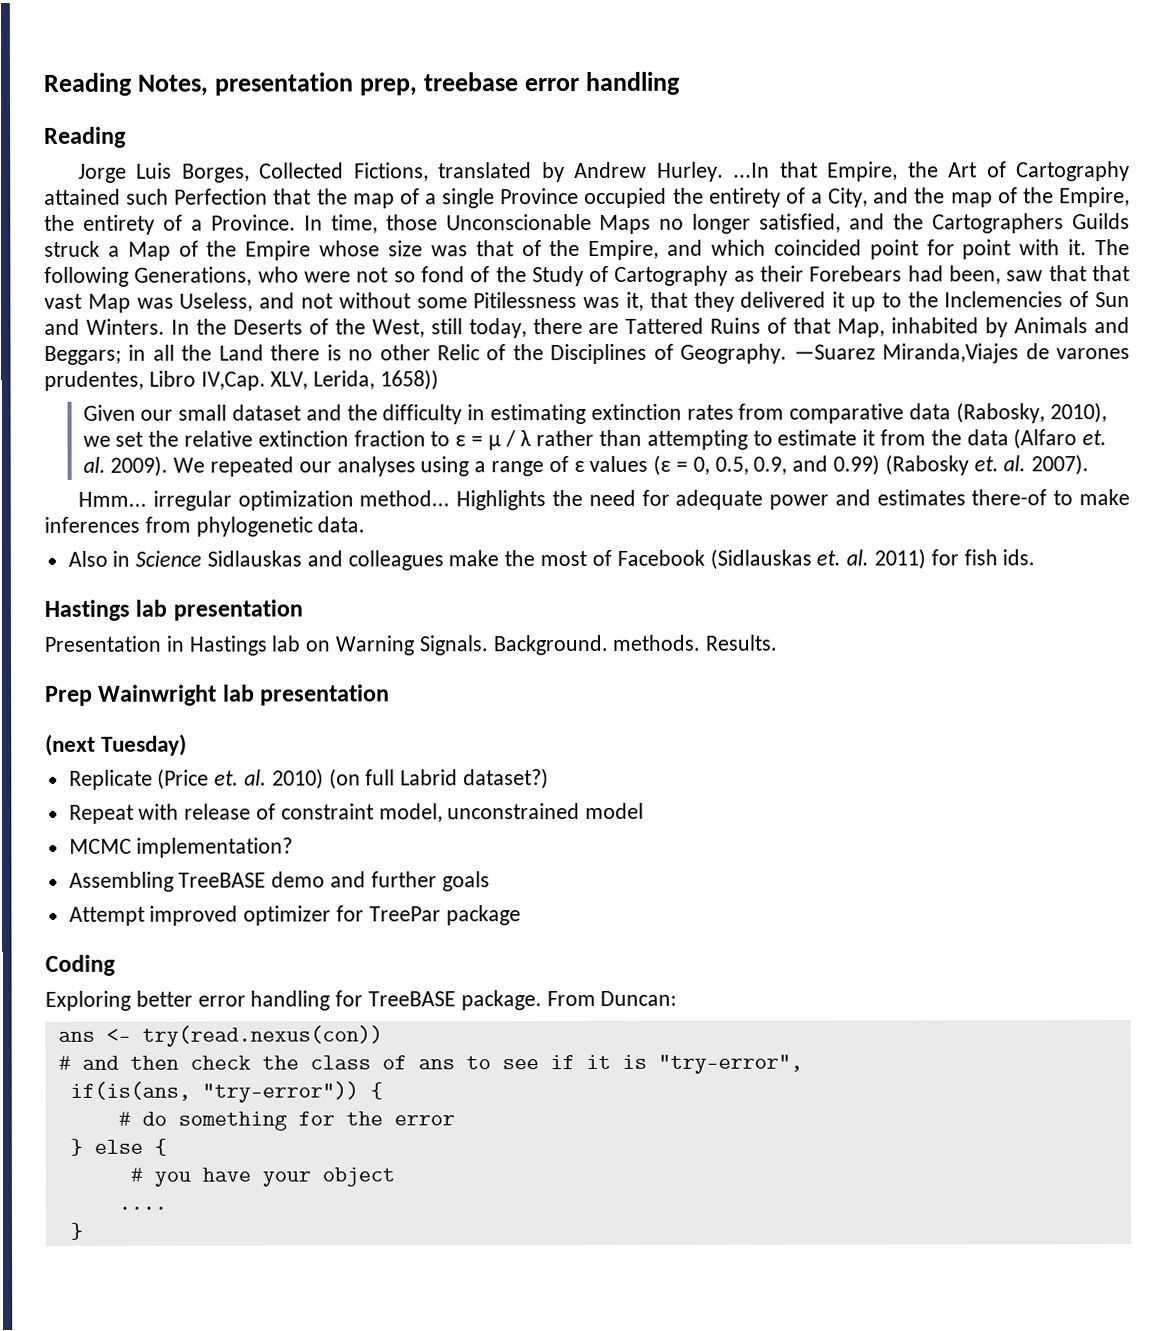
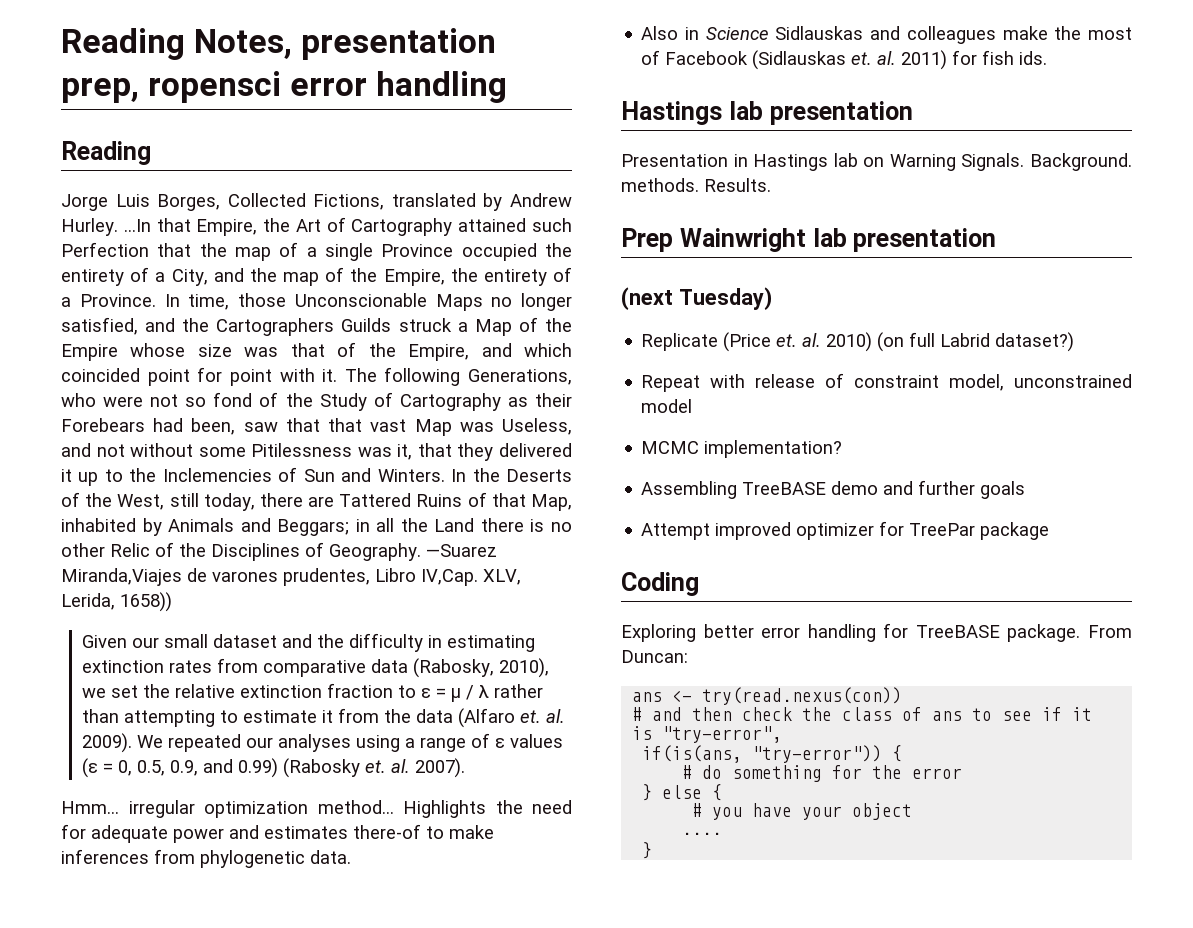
[423,72,519,92] treebase -> [148,71,282,103] ropensci

